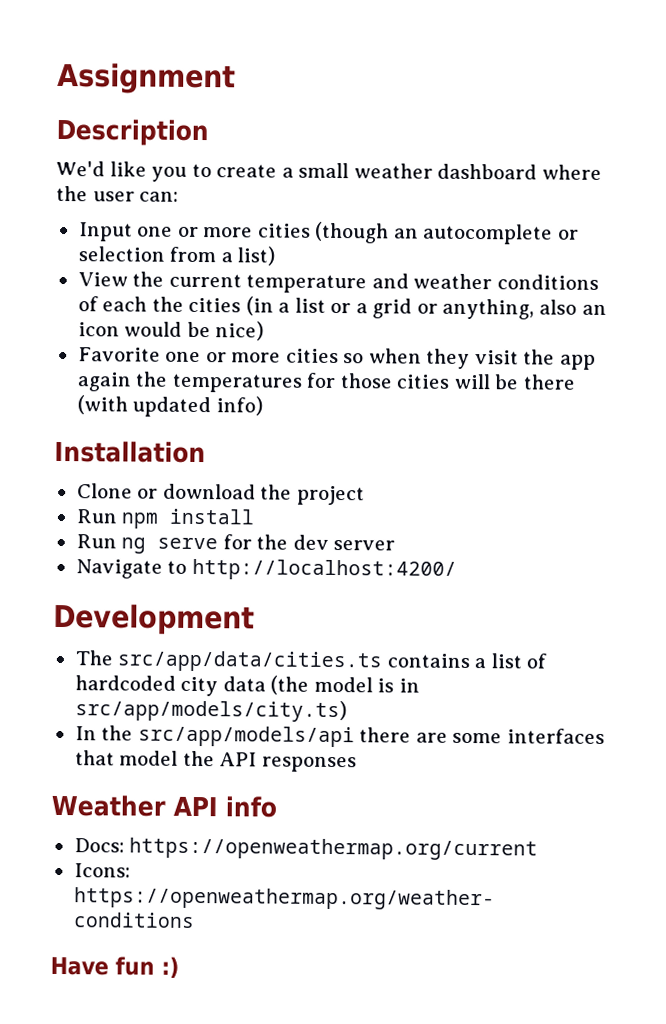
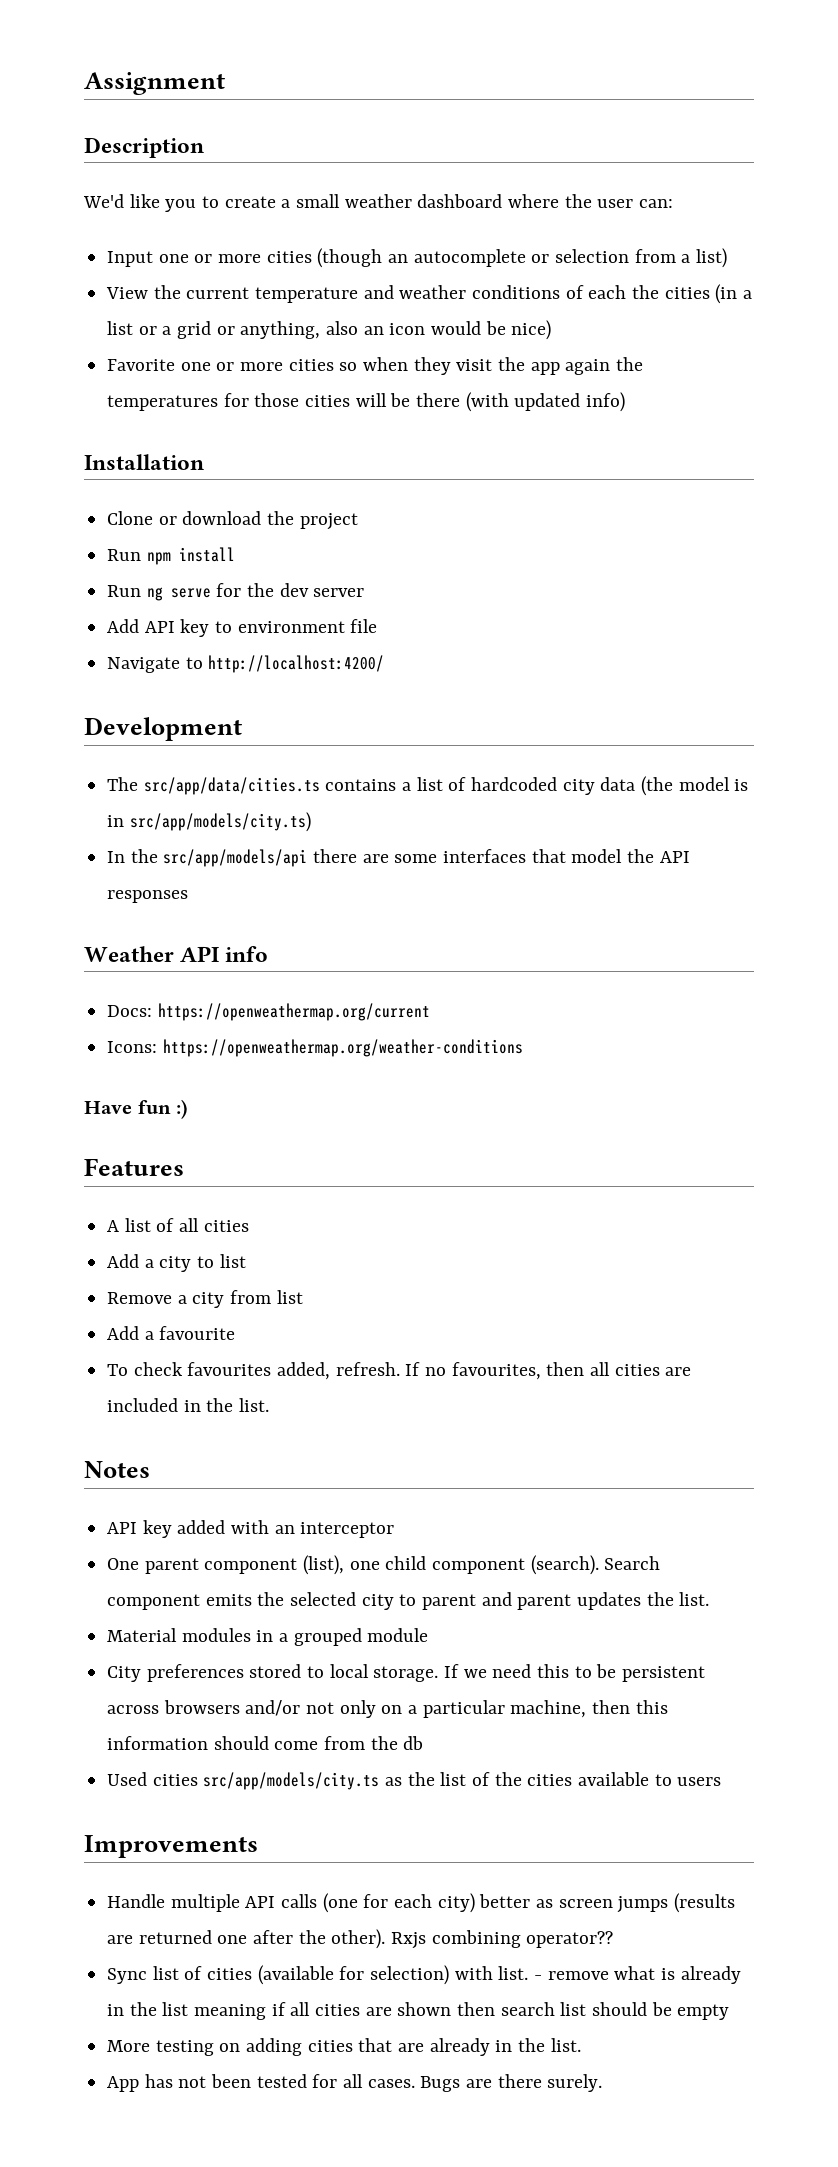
(396, 545) none -> [107,619,378,637] // Add API key to environment file
(179, 967) none -> [84,1158,184,1176] [107,1218,249,1232] [107,1254,246,1272] [107,1290,303,1308] [107,1326,236,1340] [107,1362,692,1380] [107,1398,270,1412] [84,1461,150,1478] [107,1520,395,1538] [107,1555,661,1575] [107,1592,710,1610] [107,1628,429,1646] [107,1664,706,1682] [107,1700,668,1718] [107,1736,424,1750] [107,1772,722,1790] [84,1835,258,1858] [107,1893,736,1913] [107,1929,614,1949] [107,1965,741,1985] [107,2002,730,2020] [107,2038,581,2056] [107,2074,603,2092] // Features // A list of all cities // Add a city to list // Remove a city from list // Add a favourite // To check favourites added, refresh. If no favourites, then all cities are included in the list. // Notes // API key added with an interceptor // One parent component (list), one child component (search). Search component emits the selected city to parent and parent updates the list. // Material modules in a grouped module // City preferences stored to local storage. If we need this to be persistent across browsers and/or not only on a particular machine, then this information should come from the db // Used cities src/app/models/city.ts as the list of the cities available to users // Improvements // Handle multiple API calls (one for each city) better as screen jumps (results are returned one after the other). Rxjs combining operator?? // Sync list of cities (available for selection) with list. - remove what is already in the list meaning if all cities are shown then search list should be empty // More testing on adding cities that are already in the list. // App has not been tested for all cases. Bugs are there surely.

